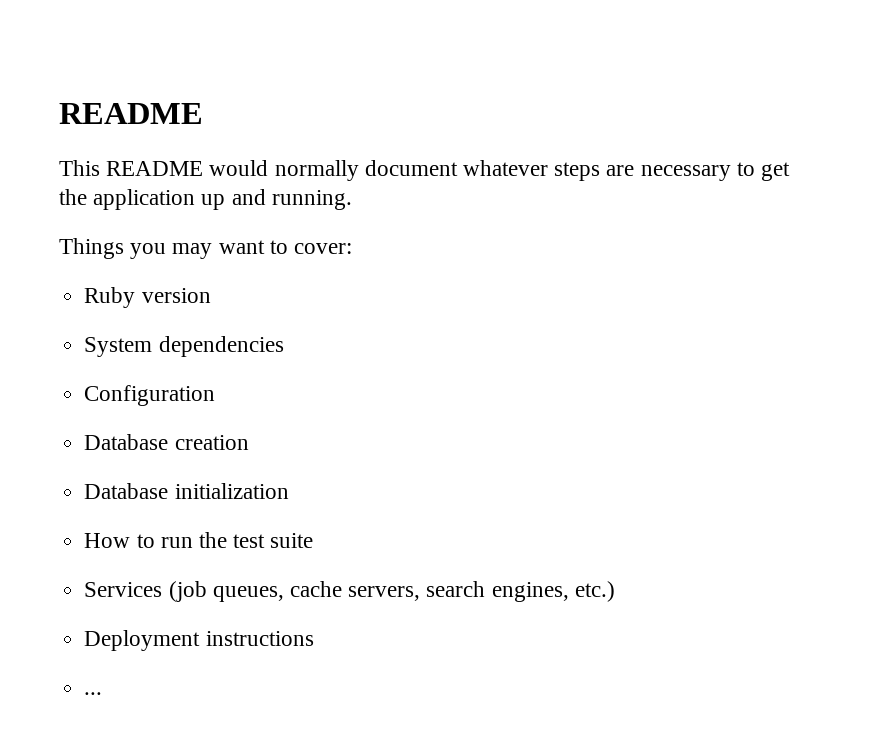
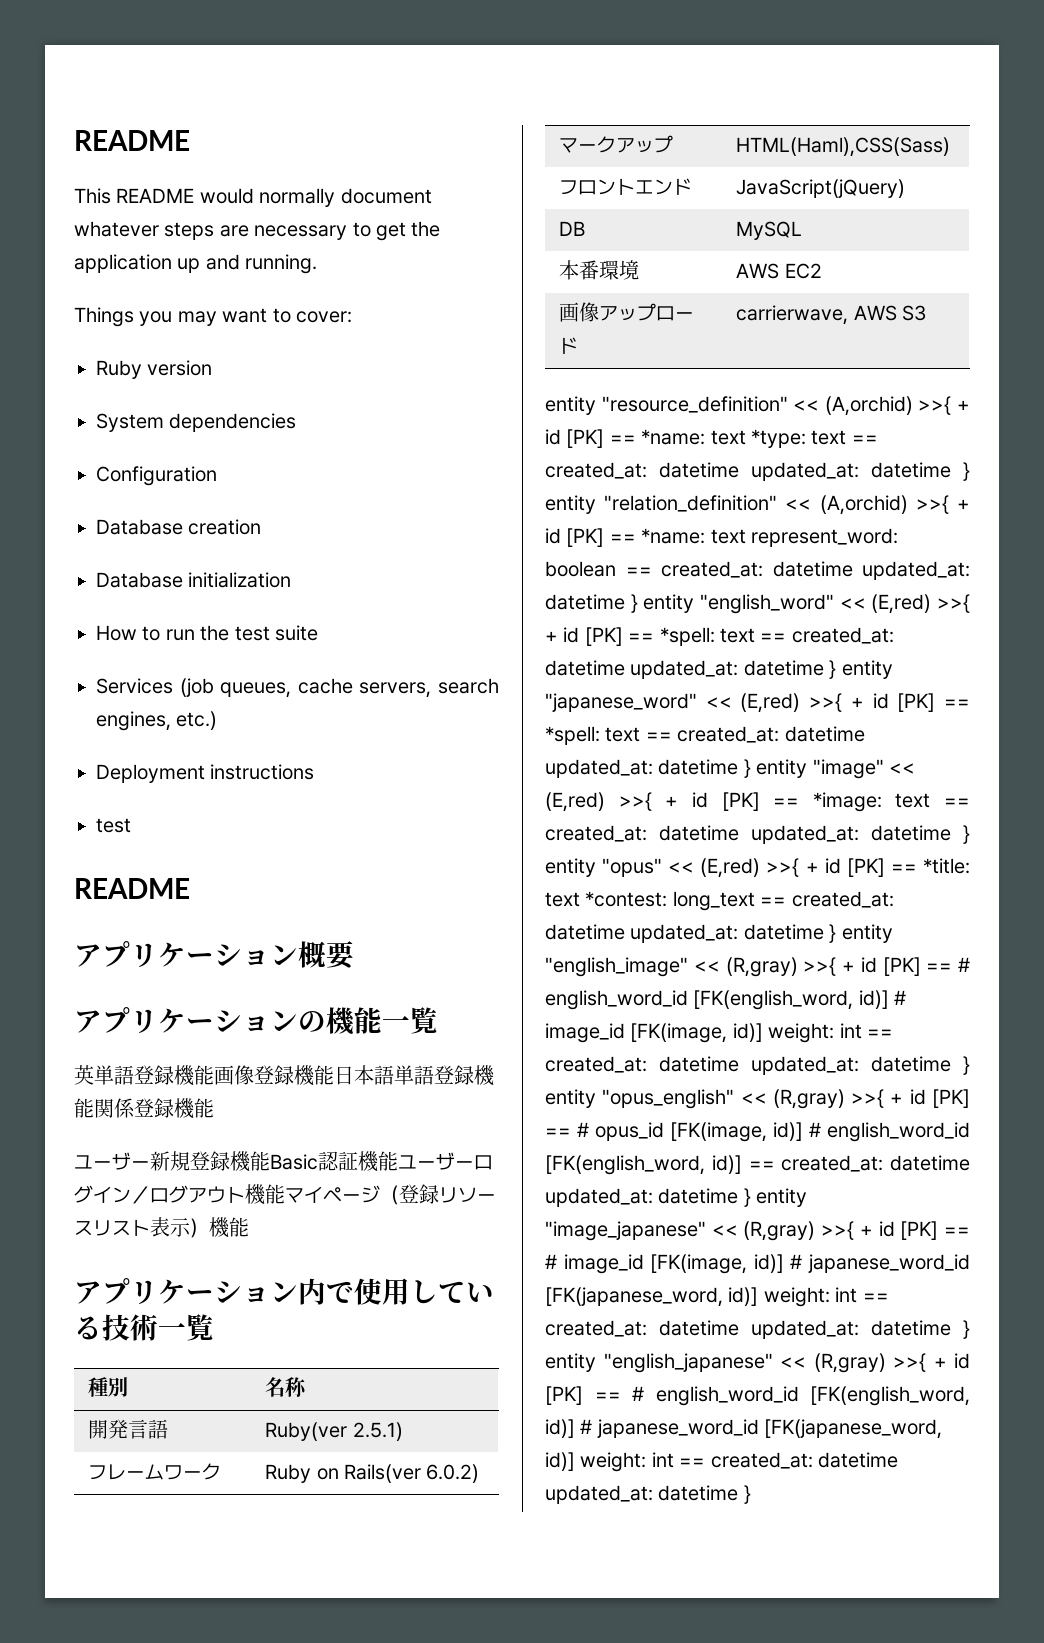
[84,692,103,695] ... -> [96,818,131,833] [74,878,190,899] [74,941,355,969] [74,1007,438,1035] [74,1065,495,1086] [74,1098,214,1119] [74,1151,493,1172] [74,1184,496,1205] [74,1217,249,1238] [74,1278,494,1305] [74,1314,214,1341] [88,1377,129,1397] [265,1377,308,1397] [88,1419,169,1439] [265,1422,403,1441] [88,1463,222,1480] [265,1464,480,1483] [559,135,674,153] [736,137,951,157] [559,178,693,195] [736,179,906,198] [559,221,586,236] [736,221,803,240] [559,260,640,280] [736,263,822,279] [559,302,695,322] [559,337,579,354] [736,305,926,325] [545,396,970,416] [545,429,878,448] [545,462,970,481] [545,495,970,515] [545,528,898,547] [545,561,970,580] [545,594,970,614] [545,627,894,646] [545,660,893,679] [545,693,970,713] [545,726,865,745] [545,759,915,779] [545,792,970,812] [545,825,970,844] [545,858,970,878] [545,891,894,911] [545,924,893,943] [545,957,970,977] [545,990,907,1010] [545,1023,893,1043] [545,1056,970,1075] [545,1089,970,1109] [545,1122,970,1142] [545,1155,970,1175] [545,1188,808,1207] [545,1221,970,1241] [545,1254,970,1274] [545,1287,889,1307] [545,1320,970,1339] [545,1353,970,1373] [545,1386,970,1406] [545,1419,943,1439] [545,1452,898,1472] [545,1485,751,1504] test // README // アプリケーション概要 // アプリケーションの機能一覧 // 英単語登録機能画像登録機能日本語単語登録機能関係登録機能 // ユーザー新規登録機能Basic認証機能ユーザーログイン／ログアウト機能マイページ（登録リソースリスト表示）機能 // アプリケーション内で使用している技術一覧 // 種別 | 名称 // 開発言語 | Ruby(ver 2.5.1) // フレームワーク | Ruby on Rails(ver 6.0.2) // マークアップ | HTML(Haml),CSS(Sass) // フロントエンド | JavaScript(jQuery) // DB | MySQL // 本番環境 | AWS EC2 // 画像アップロード | carrierwave, AWS S3 // entity "resource_definition" << (A,orchid) >>{ + id [PK] == *name: text *type: text == created_at: datetime updated_at: datetime } entity "relation_definition" << (A,orchid) >>{ + id [PK] == *name: text represent_word: boolean == created_at: datetime updated_at: datetime } entity "english_word" << (E,red) >>{ + id [PK] == *spell: text == created_at: datetime updated_at: datetime } entity "japanese_word" << (E,red) >>{ + id [PK] == *spell: text == created_at: datetime updated_at: datetime } entity "image" << (E,red) >>{ + id [PK] == *image: text == created_at: datetime updated_at: datetime } entity "opus" << (E,red) >>{ + id [PK] == *title: text *contest: long_text == created_at: datetime updated_at: datetime } entity "english_image" << (R,gray) >>{ + id [PK] == # english_word_id [FK(english_word, id)] # image_id [FK(image, id)] weight: int == created_at: datetime updated_at: datetime } entity "opus_english" << (R,gray) >>{ + id [PK] == # opus_id [FK(image, id)] # english_word_id [FK(english_word, id)] == created_at: datetime updated_at: datetime } entity "image_japanese" << (R,gray) >>{ + id [PK] == # image_id [FK(image, id)] # japanese_word_id [FK(japanese_word, id)] weight: int == created_at: datetime updated_at: datetime } entity "english_japanese" << (R,gray) >>{ + id [PK] == # english_word_id [FK(english_word, id)] # japanese_word_id [FK(japanese_word, id)] weight: int == created_at: datetime updated_at: datetime }

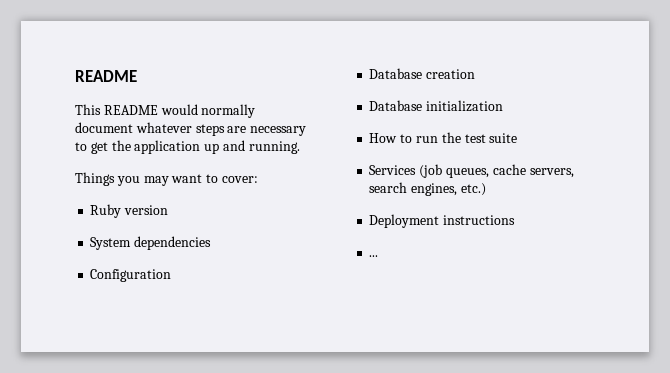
[96,818,131,833] [74,878,190,899] [74,941,355,969] [74,1007,438,1035] [74,1065,495,1086] [74,1098,214,1119] [74,1151,493,1172] [74,1184,496,1205] [74,1217,249,1238] [74,1278,494,1305] [74,1314,214,1341] [88,1377,129,1397] [265,1377,308,1397] [88,1419,169,1439] [265,1422,403,1441] [88,1463,222,1480] [265,1464,480,1483] [559,135,674,153] [736,137,951,157] [559,178,693,195] [736,179,906,198] [559,221,586,236] [736,221,803,240] [559,260,640,280] [736,263,822,279] [559,302,695,322] [559,337,579,354] [736,305,926,325] [545,396,970,416] [545,429,878,448] [545,462,970,481] [545,495,970,515] [545,528,898,547] [545,561,970,580] [545,594,970,614] [545,627,894,646] [545,660,893,679] [545,693,970,713] [545,726,865,745] [545,759,915,779] [545,792,970,812] [545,825,970,844] [545,858,970,878] [545,891,894,911] [545,924,893,943] [545,957,970,977] [545,990,907,1010] [545,1023,893,1043] [545,1056,970,1075] [545,1089,970,1109] [545,1122,970,1142] [545,1155,970,1175] [545,1188,808,1207] [545,1221,970,1241] [545,1254,970,1274] [545,1287,889,1307] [545,1320,970,1339] [545,1353,970,1373] [545,1386,970,1406] [545,1419,943,1439] [545,1452,898,1472] [545,1485,751,1504] test // README // アプリケーション概要 // アプリケーションの機能一覧 // 英単語登録機能画像登録機能日本語単語登録機能関係登録機能 // ユーザー新規登録機能Basic認証機能ユーザーログイン／ログアウト機能マイページ（登録リソースリスト表示）機能 // アプリケーション内で使用している技術一覧 // 種別 | 名称 // 開発言語 | Ruby(ver 2.5.1) // フレームワーク | Ruby on Rails(ver 6.0.2) // マークアップ | HTML(Haml),CSS(Sass) // フロントエンド | JavaScript(jQuery) // DB | MySQL // 本番環境 | AWS EC2 // 画像アップロード | carrierwave, AWS S3 // entity "resource_definition" << (A,orchid) >>{ + id [PK] == *name: text *type: text == created_at: datetime updated_at: datetime } entity "relation_definition" << (A,orchid) >>{ + id [PK] == *name: text represent_word: boolean == created_at: datetime updated_at: datetime } entity "english_word" << (E,red) >>{ + id [PK] == *spell: text == created_at: datetime updated_at: datetime } entity "japanese_word" << (E,red) >>{ + id [PK] == *spell: text == created_at: datetime updated_at: datetime } entity "image" << (E,red) >>{ + id [PK] == *image: text == created_at: datetime updated_at: datetime } entity "opus" << (E,red) >>{ + id [PK] == *title: text *contest: long_text == created_at: datetime updated_at: datetime } entity "english_image" << (R,gray) >>{ + id [PK] == # english_word_id [FK(english_word, id)] # image_id [FK(image, id)] weight: int == created_at: datetime updated_at: datetime } entity "opus_english" << (R,gray) >>{ + id [PK] == # opus_id [FK(image, id)] # english_word_id [FK(english_word, id)] == created_at: datetime updated_at: datetime } entity "image_japanese" << (R,gray) >>{ + id [PK] == # image_id [FK(image, id)] # japanese_word_id [FK(japanese_word, id)] weight: int == created_at: datetime updated_at: datetime } entity "english_japanese" << (R,gray) >>{ + id [PK] == # english_word_id [FK(english_word, id)] # japanese_word_id [FK(japanese_word, id)] weight: int == created_at: datetime updated_at: datetime } -> [369,255,379,257] ...

